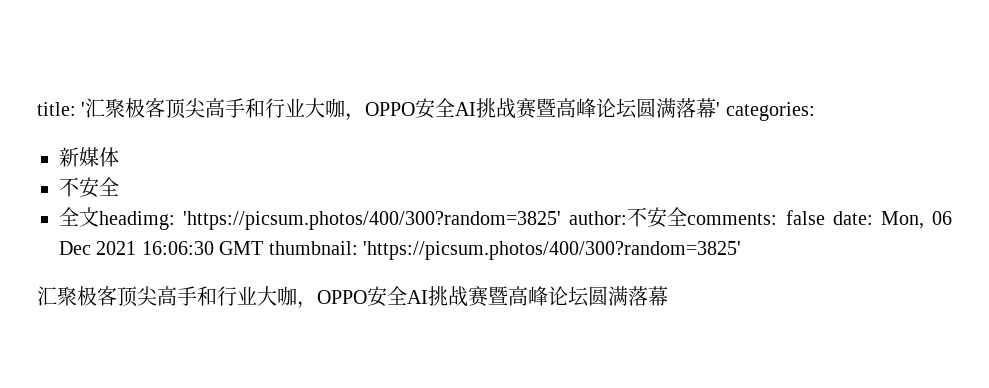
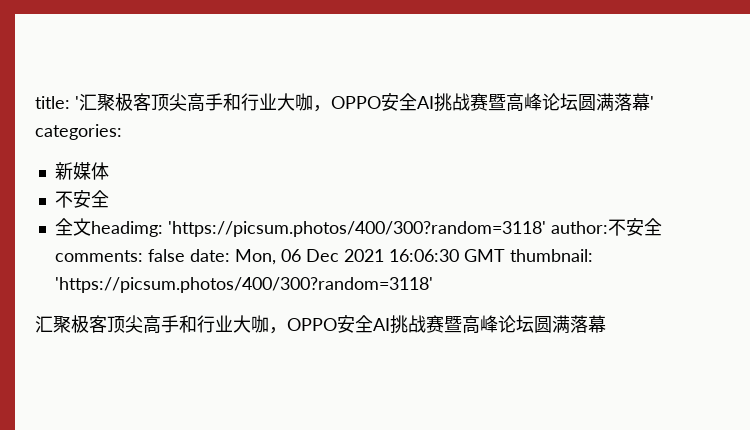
[183,211,562,230] 'https://picsum.photos/400/300?random=3825' -> [167,221,546,237] 'https://picsum.photos/400/300?random=3118'
[363,241,741,260] 'https://picsum.photos/400/300?random=3825' -> [54,277,433,293] 'https://picsum.photos/400/300?random=3118'

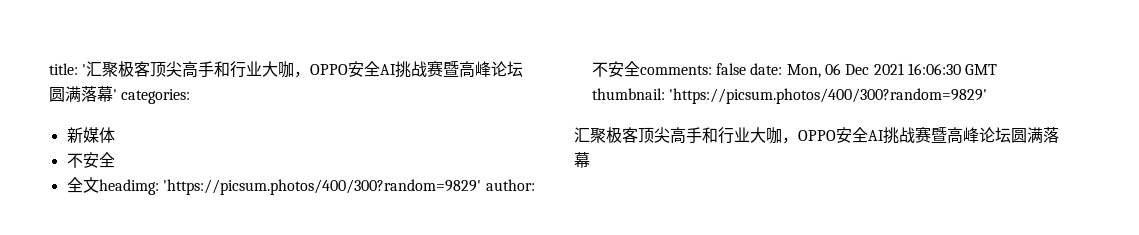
[167,221,546,237] 'https://picsum.photos/400/300?random=3118' -> [163,179,482,195] 'https://picsum.photos/400/300?random=9829'
[54,277,433,293] 'https://picsum.photos/400/300?random=3118' -> [668,88,987,104] 'https://picsum.photos/400/300?random=9829'

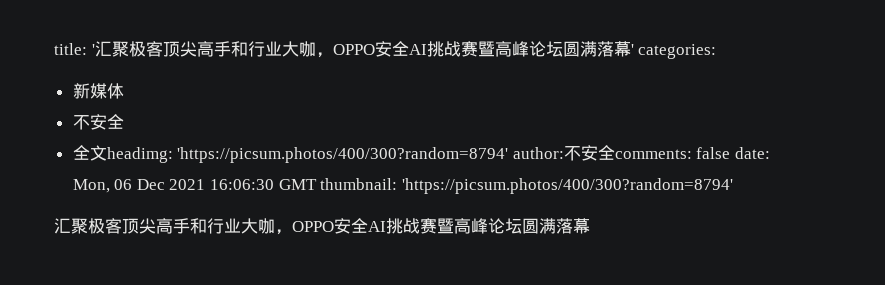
[163,179,482,195] 'https://picsum.photos/400/300?random=9829' -> [177,147,509,163] 'https://picsum.photos/400/300?random=8794'
[668,88,987,104] 'https://picsum.photos/400/300?random=9829' -> [401,178,733,194] 'https://picsum.photos/400/300?random=8794'

